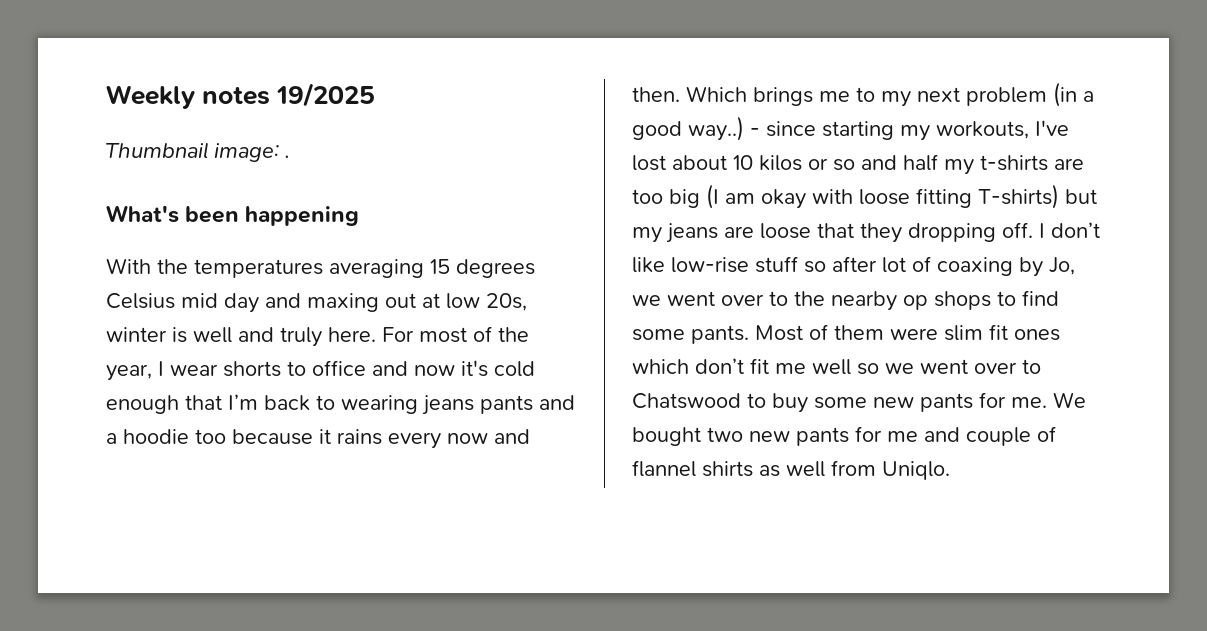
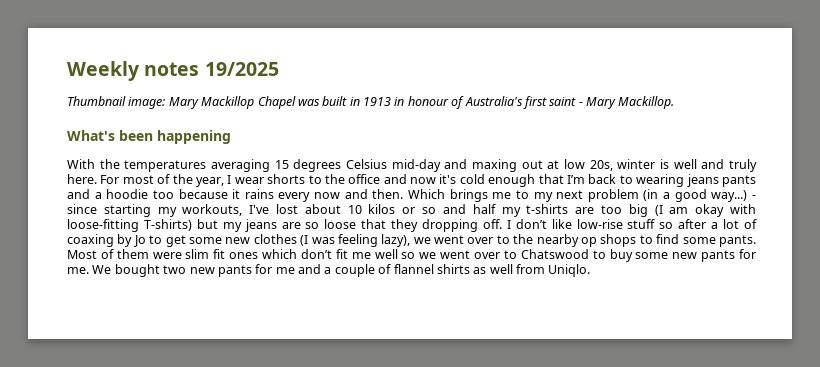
[285,155,290,158] . -> [168,96,675,109] Mary Mackillop Chapel was built in 1913 in honour of Australia's first saint - Mary Mackillop.
[181,293,259,313] mid day -> [391,159,441,172] mid-day
(306, 368) none -> [324,174,345,184] the
[688,116,744,141] way..) -> [711,190,748,202] way...)
[859,188,972,208] loose fitting -> [67,219,139,232] loose-fitting
(754, 232) none -> [305,222,320,229] so
(877, 264) none -> [711,222,719,229] a
[1049,257,1075,275] Jo, -> [133,234,411,247] Jo to get some new clothes (I was feeling lazy),
(960, 434) none -> [324,267,332,274] a

